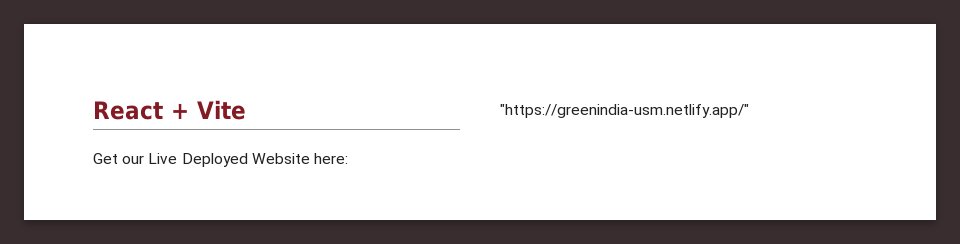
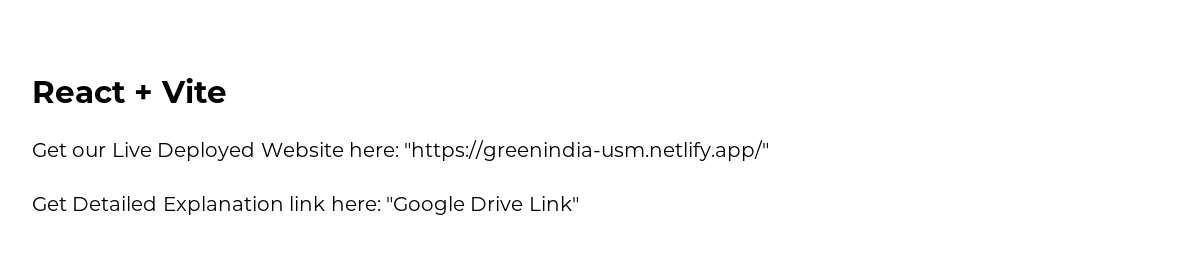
(749, 111) none -> [32,196,579,215] // Get Detailed Explanation link here: "Google Drive Link"

